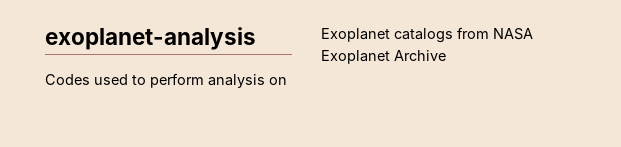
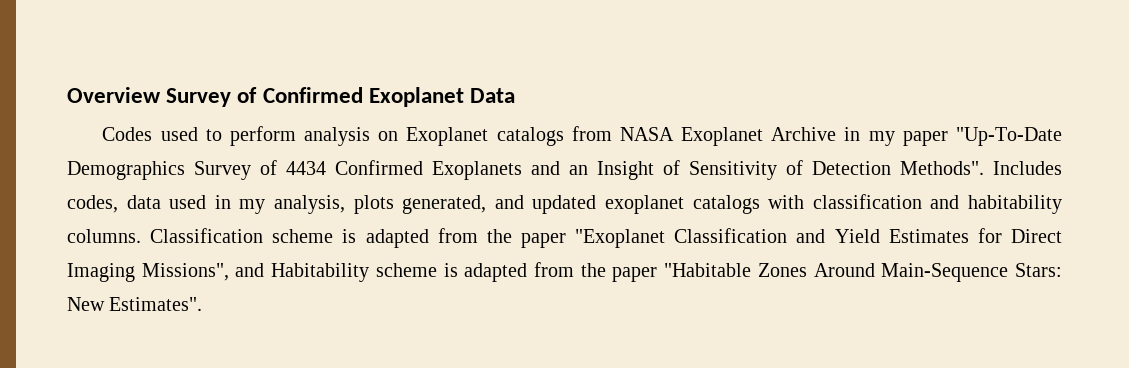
[45,27,256,50] exoplanet-analysis -> [67,87,516,107] Overview Survey of Confirmed Exoplanet Data
(446, 55) none -> [844,127,1062,146] [67,160,1062,180] [67,194,1063,214] [67,228,1062,248] [67,262,1062,282] [67,297,203,311] in my paper "Up-To-Date Demographics Survey of 4434 Confirmed Exoplanets and an Insight of Sensitivity of Detection Methods". Includes codes, data used in my analysis, plots generated, and updated exoplanet catalogs with classification and habitability columns. Classification scheme is adapted from the paper "Exoplanet Classification and Yield Estimates for Direct Imaging Missions", and Habitability scheme is adapted from the paper "Habitable Zones Around Main-Sequence Stars: New Estimates".

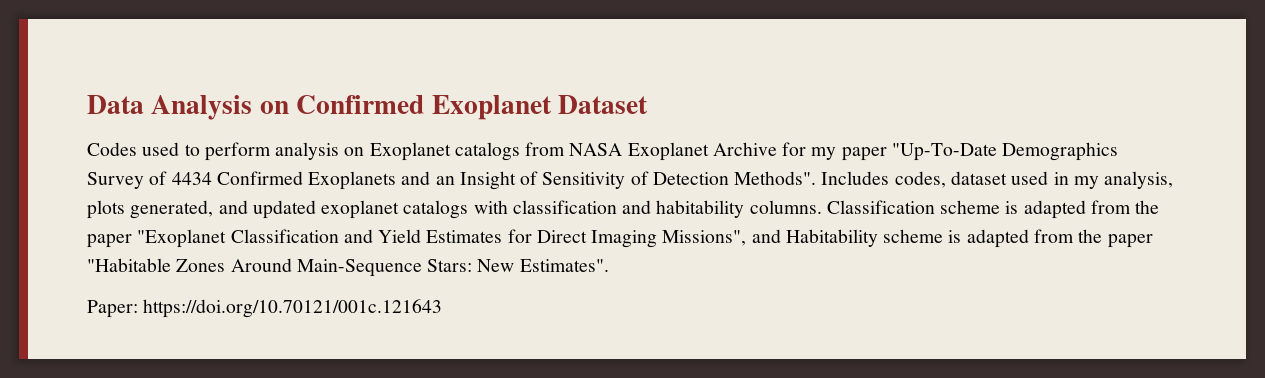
[67,87,258,107] Overview Survey of -> [87,95,289,120] Data Analysis on
[470,88,516,103] Data -> [558,95,649,114] Dataset
[844,127,861,141] in -> [782,142,807,156] for
[126,195,161,209] data -> [950,171,1007,185] dataset
(203, 304) none -> [87,299,443,318] // Paper: https://doi.org/10.70121/001c.121643

